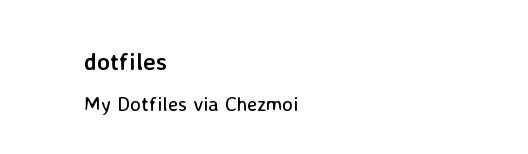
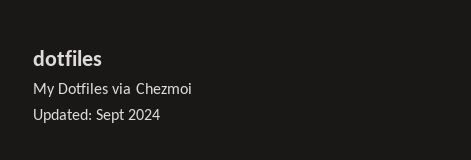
(298, 104) none -> [33,109,161,123] // Updated: Sept 2024

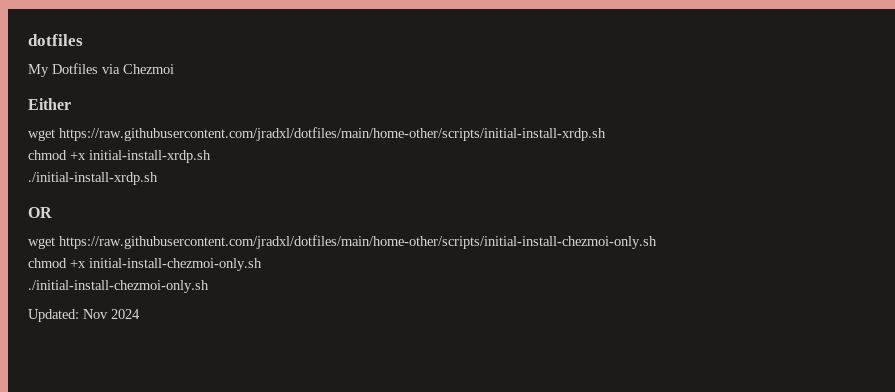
(192, 88) none -> [28,98,71,110] [28,127,606,141] [28,150,211,163] [28,172,158,185] [28,207,52,218] [28,235,657,249] [28,258,262,271] [28,280,209,293] // Either // wget https://raw.githubusercontent.com/jradxl/dotfiles/main/home-other/scripts/initial-install-xrdp.sh // chmod +x initial-install-xrdp.sh // ./initial-install-xrdp.sh // OR // wget https://raw.githubusercontent.com/jradxl/dotfiles/main/home-other/scripts/initial-install-chezmoi-only.sh // chmod +x initial-install-chezmoi-only.sh // ./initial-install-chezmoi-only.sh
[96,109,126,123] Sept -> [83,309,108,319] Nov

